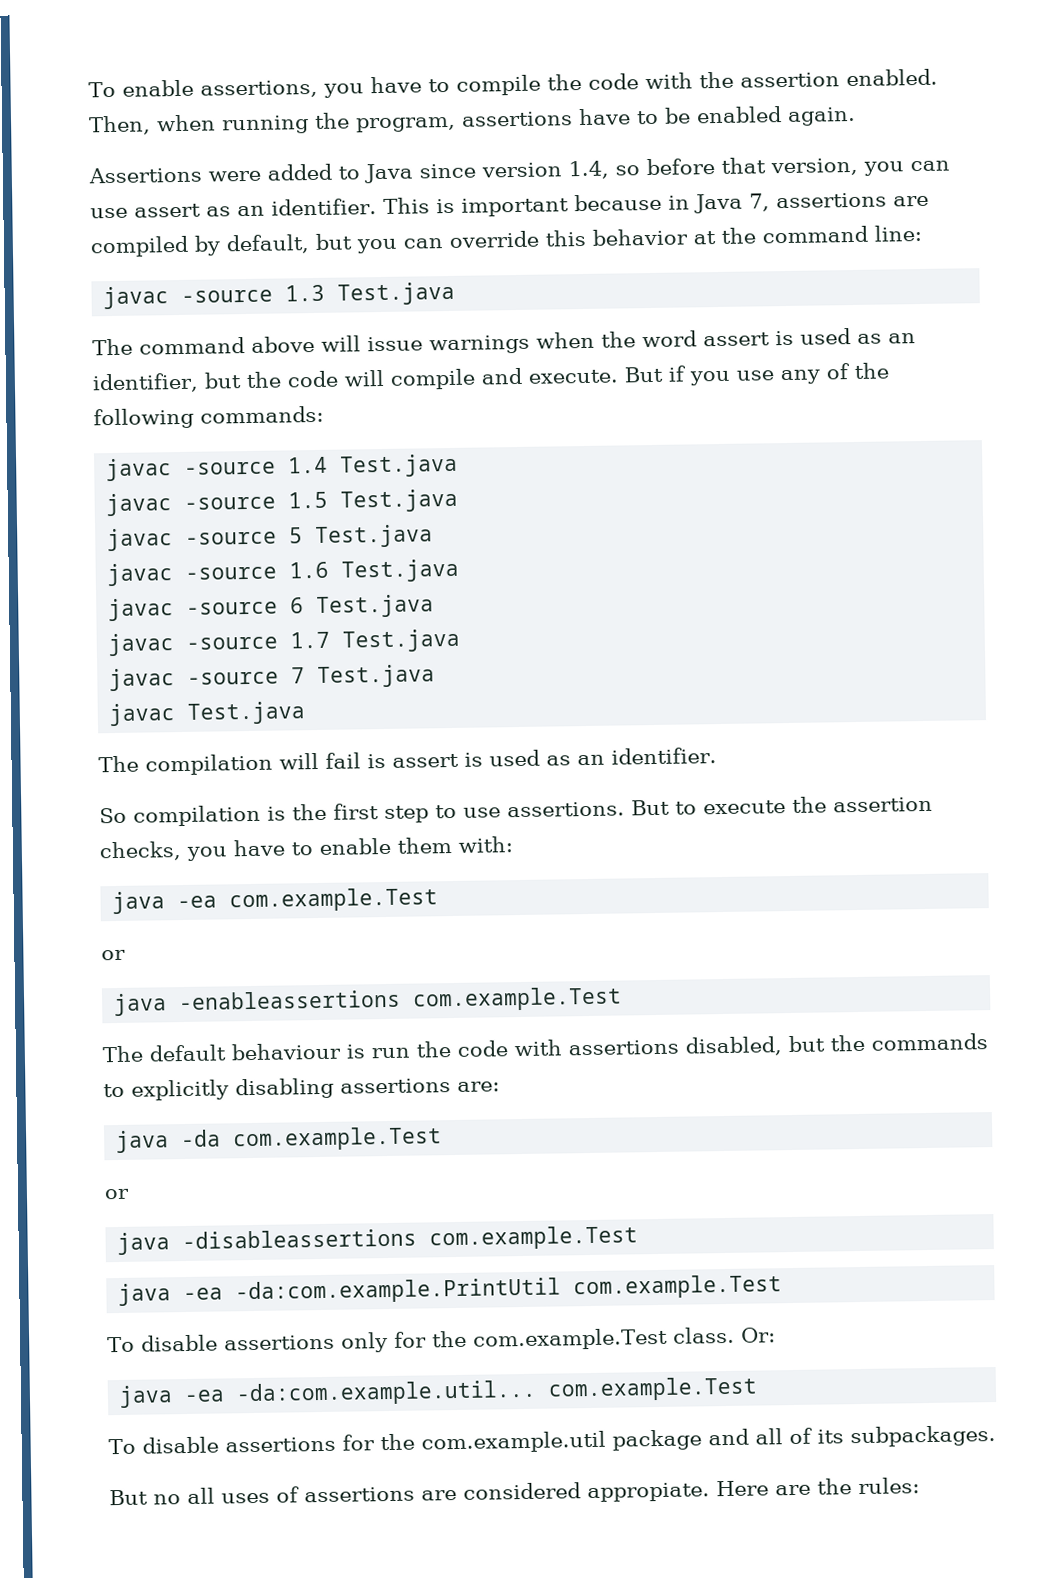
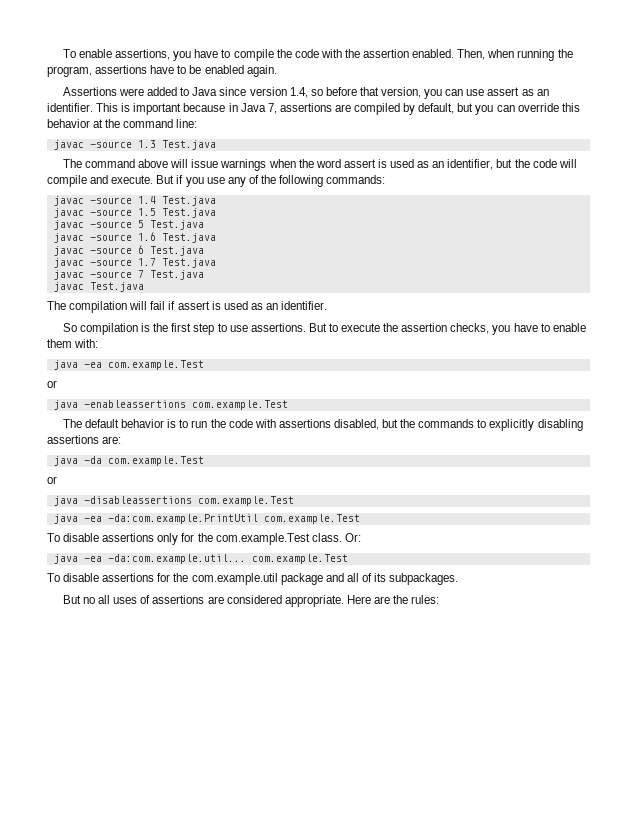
[367,753,386,769] is -> [168,301,176,310] if
[231,1042,365,1061] behaviour is -> [121,419,189,428] behavior is to
[587,1482,710,1503] appropiate. -> [284,595,344,607] appropriate.

